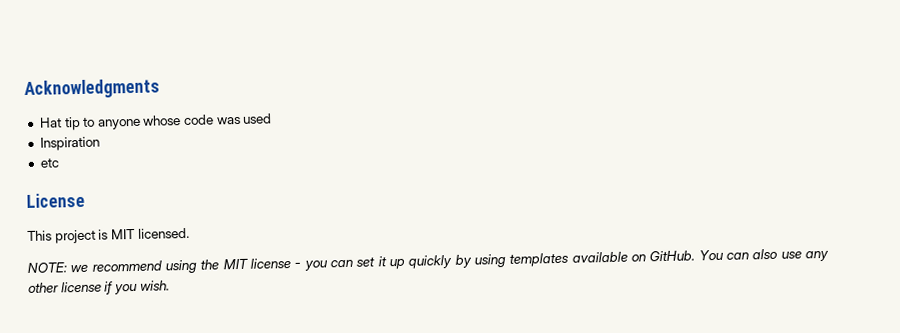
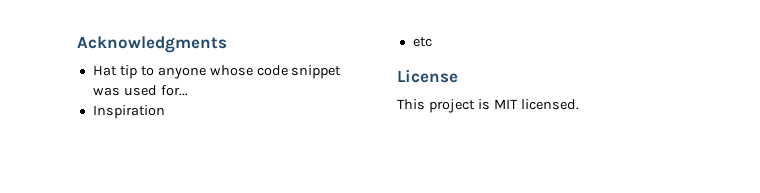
(215, 120) none -> [291,65,342,79] snippet
(273, 118) none -> [160,85,188,96] for...
[27,248,830,274] [28,280,170,295] // NOTE: we recommend using the MIT license - you can set it up quickly by using templates available on GitHub. You can also use any other license if you wish. -> (579, 104) none

